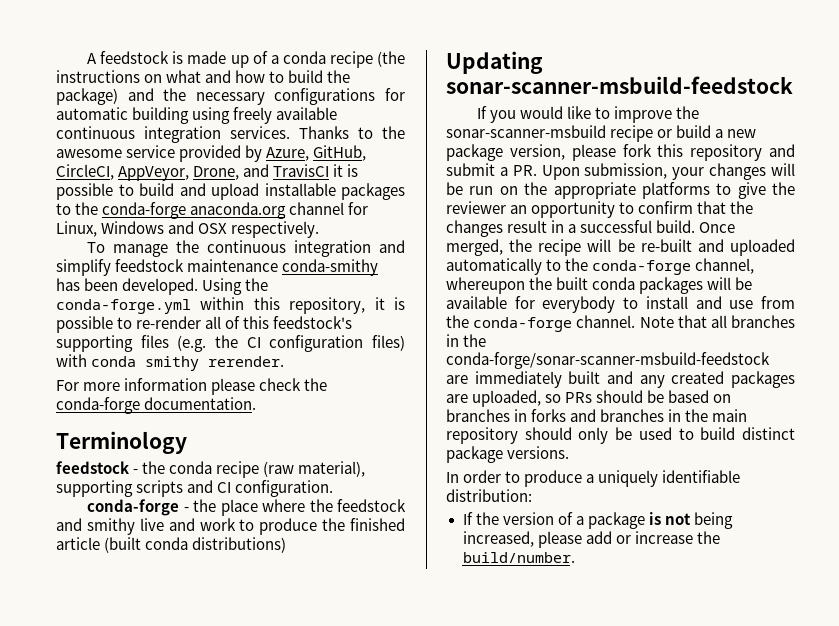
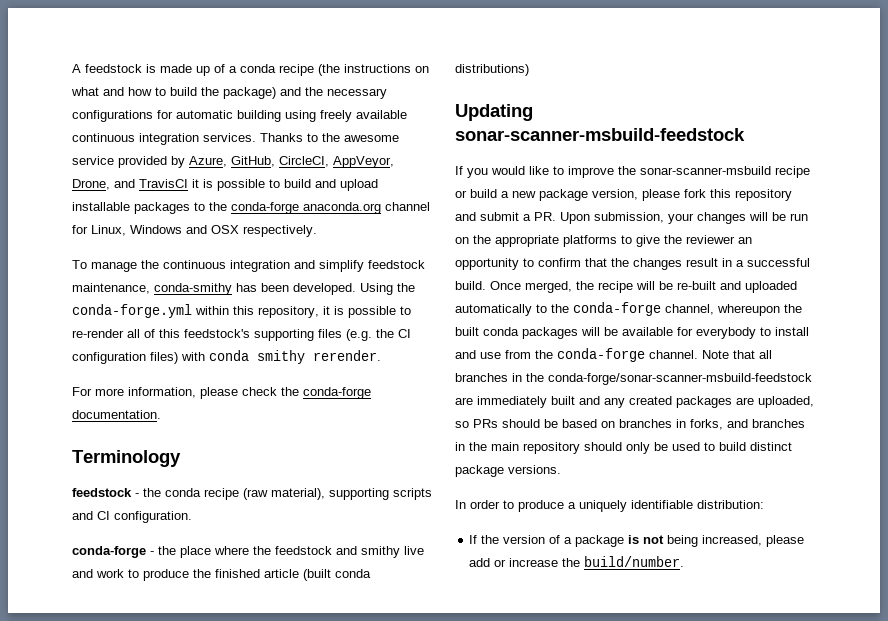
[187,259,279,272] maintenance -> [72,283,150,294] maintenance,
[124,378,208,391] information -> [128,387,196,398] information,
[531,409,567,422] forks -> [690,419,723,430] forks,

